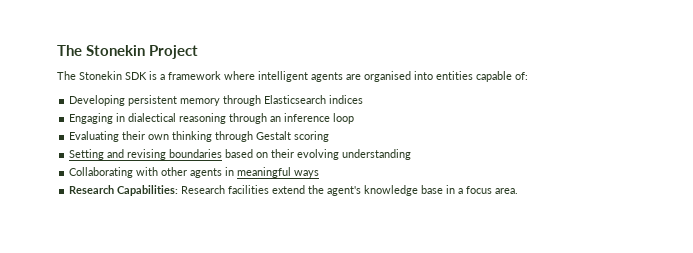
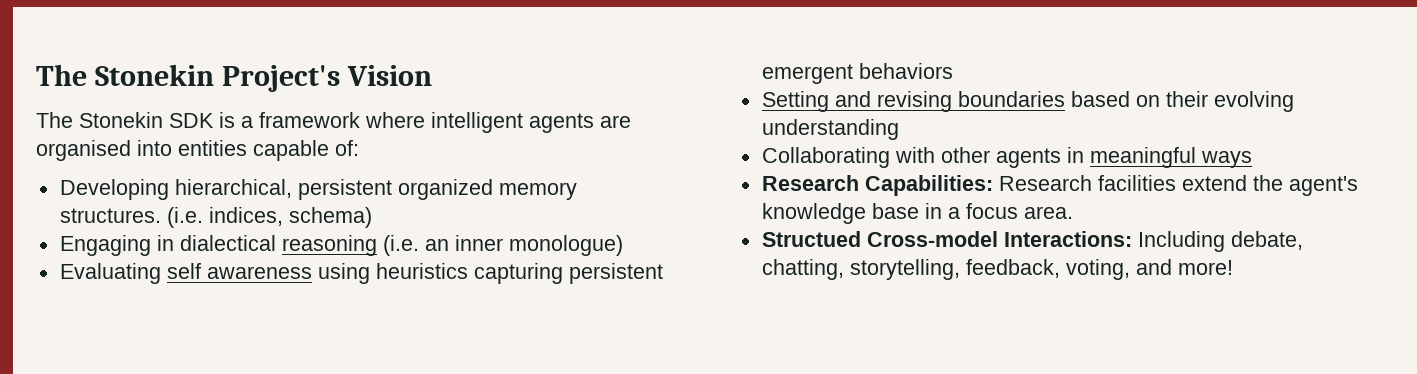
[57,45,199,59] The Stonekin Project -> [36,64,432,92] The Stonekin Project's Vision
[128,95,364,106] [69,113,355,124] [69,131,330,142] persistent memory through Elasticsearch indices // Engaging in dialectical reasoning through an inference loop // Evaluating their own thinking through Gestalt scoring -> [174,179,577,200] [59,207,372,228] [59,235,623,256] [59,263,663,284] [761,63,953,84] hierarchical, persistent organized memory structures. (i.e. indices, schema) // Engaging in dialectical reasoning (i.e. an inner monologue) // Evaluating self awareness using heuristics capturing persistent emergent behaviors
(519, 191) none -> [761,231,1303,252] [761,259,1233,280] // Structued Cross-model Interactions: Including debate, chatting, storytelling, feedback, voting, and more!

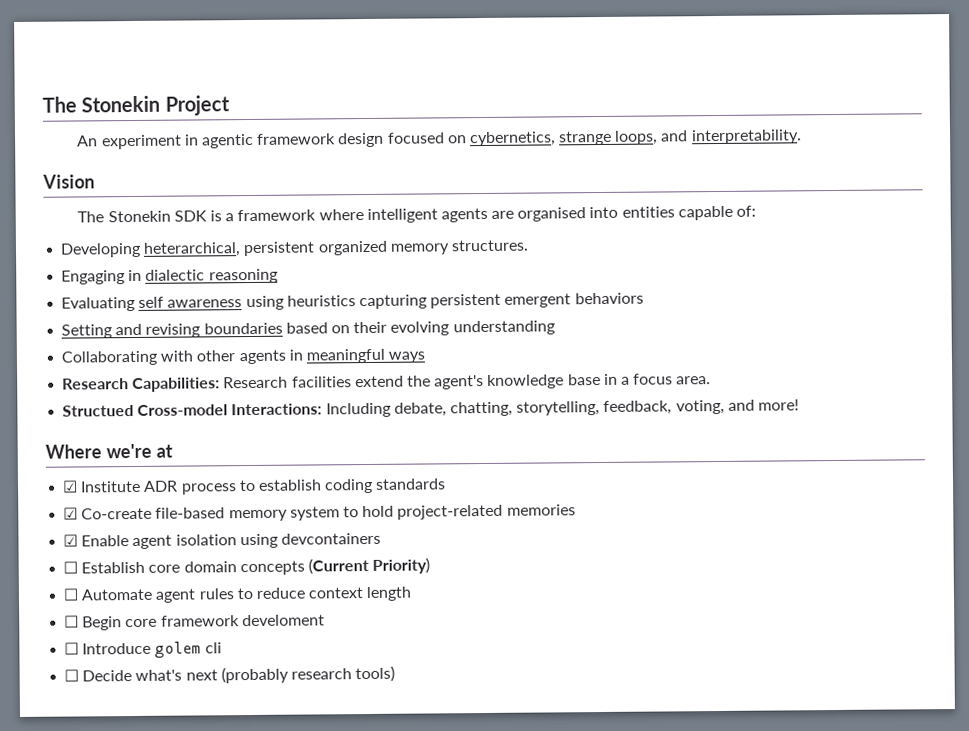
[36,64,340,92] The Stonekin Project's -> [42,95,230,116] [77,129,802,150] The Stonekin Project // An experiment in agentic framework design focused on cybernetics, strange loops, and interpretability. //
[174,179,292,198] hierarchical, -> [143,242,242,257] heterarchical,
[166,207,372,228] (i.e. indices, schema) -> (529, 245) none
[179,235,276,251] dialectical -> [145,269,206,281] dialectic
[382,235,623,256] (i.e. an inner monologue) -> (278, 276) none
(1233, 267) none -> [45,443,173,459] [62,478,447,495] [63,504,576,522] [63,532,381,550] [63,557,431,576] [63,586,413,603] [64,614,325,631] [64,641,222,658] [64,665,396,684] // Where we're at // ☑ Institute ADR process to establish coding standards // ☑ Co-create file-based memory system to hold project-related memories // ☑ Enable agent isolation using devcontainers // ☐ Establish core domain concepts (Current Priority) // ☐ Automate agent rules to reduce context length // ☐ Begin core framework develoment // ☐ Introduce golem cli // ☐ Decide what's next (probably research tools)

